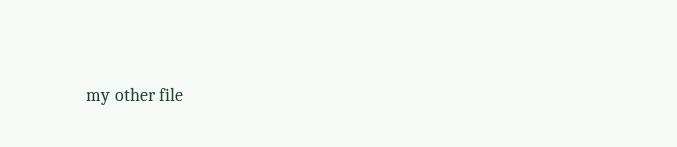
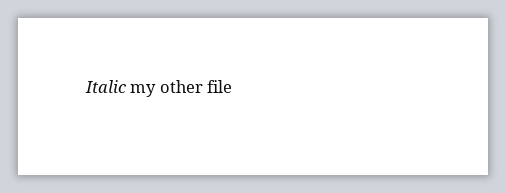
(86, 98) none -> [85,80,127,93] Italic

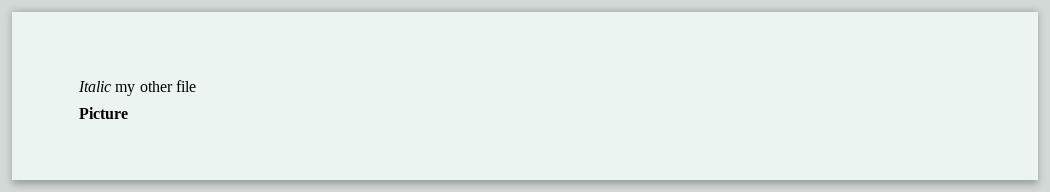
(233, 86) none -> [79,107,128,119] // Picture

